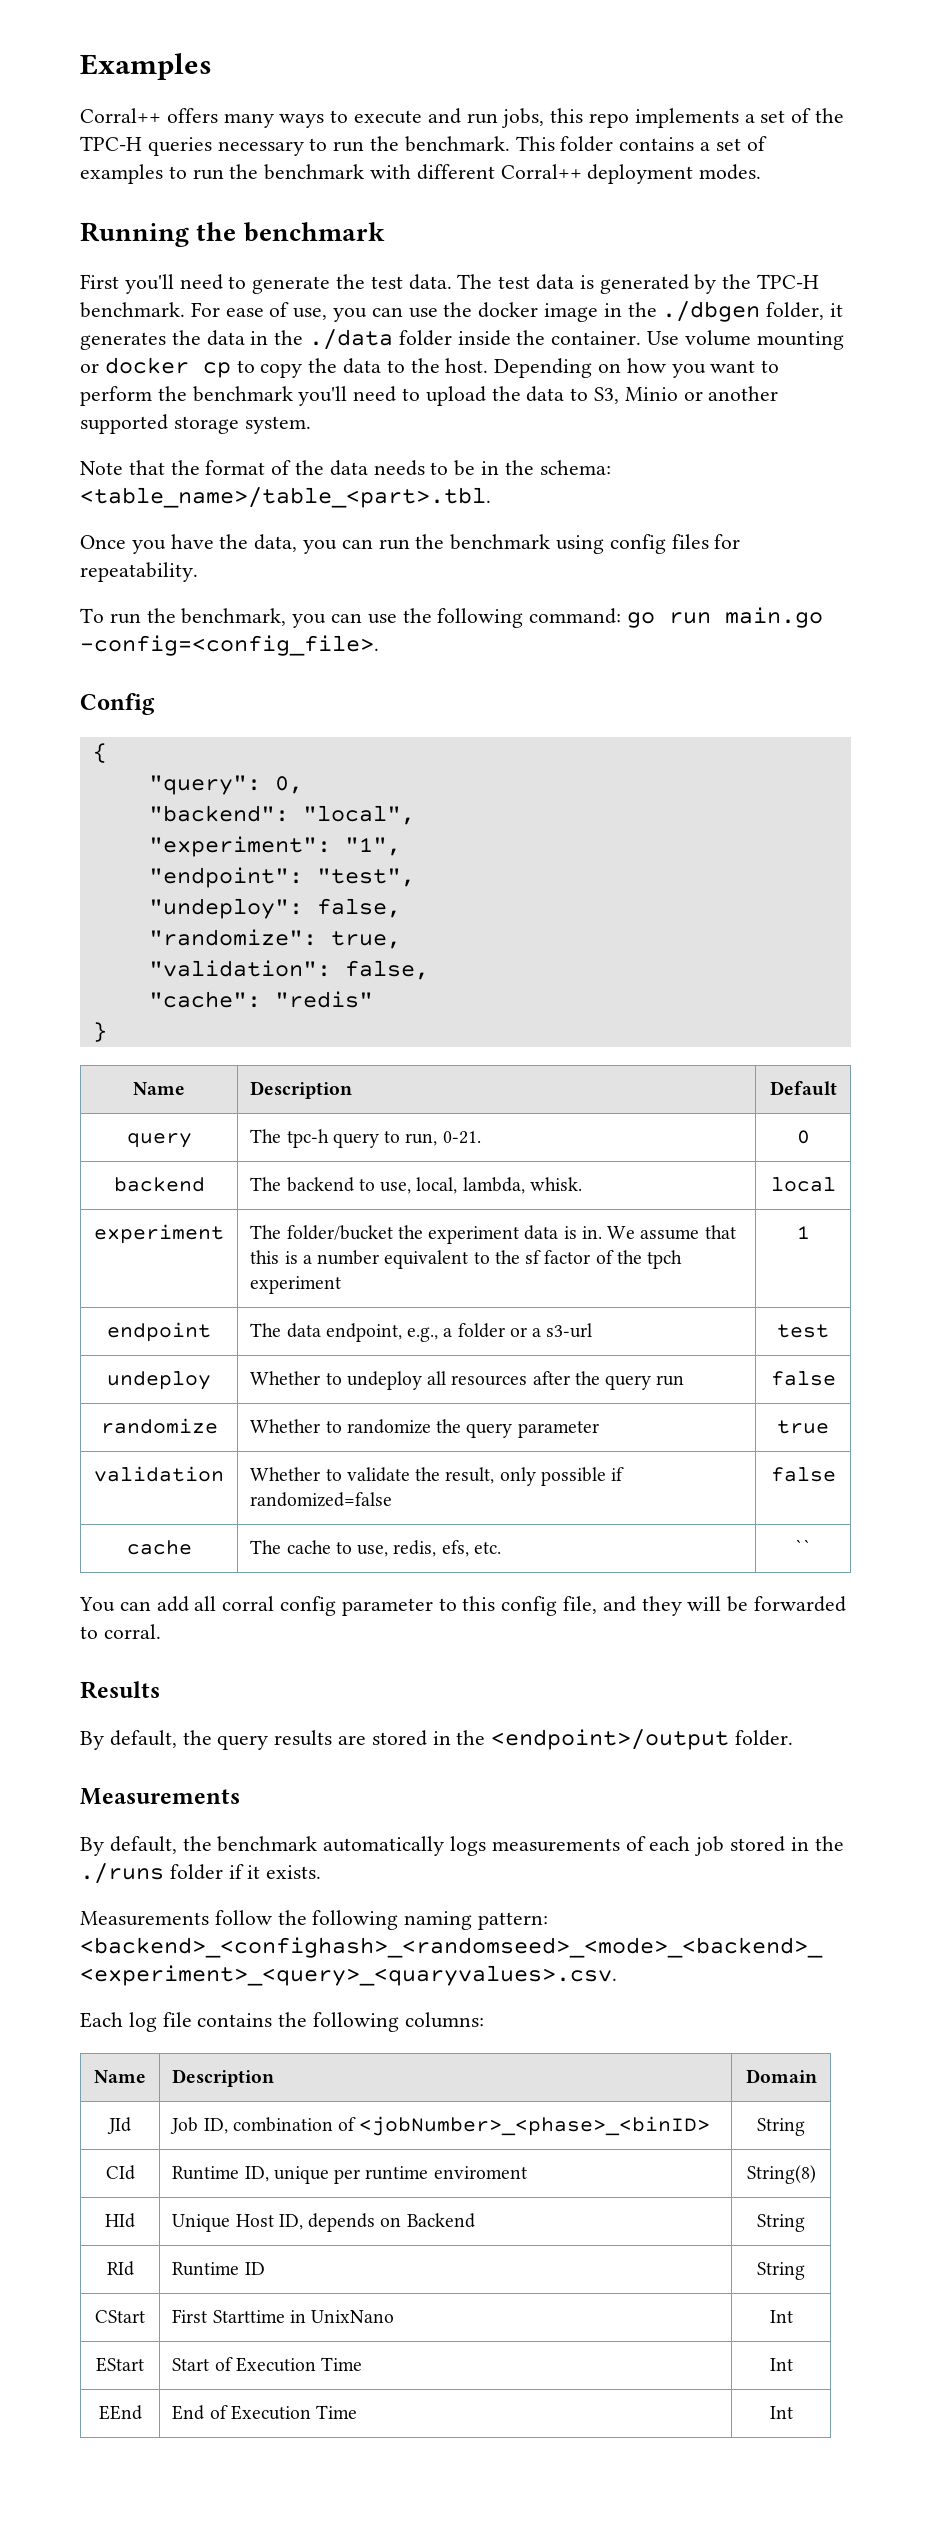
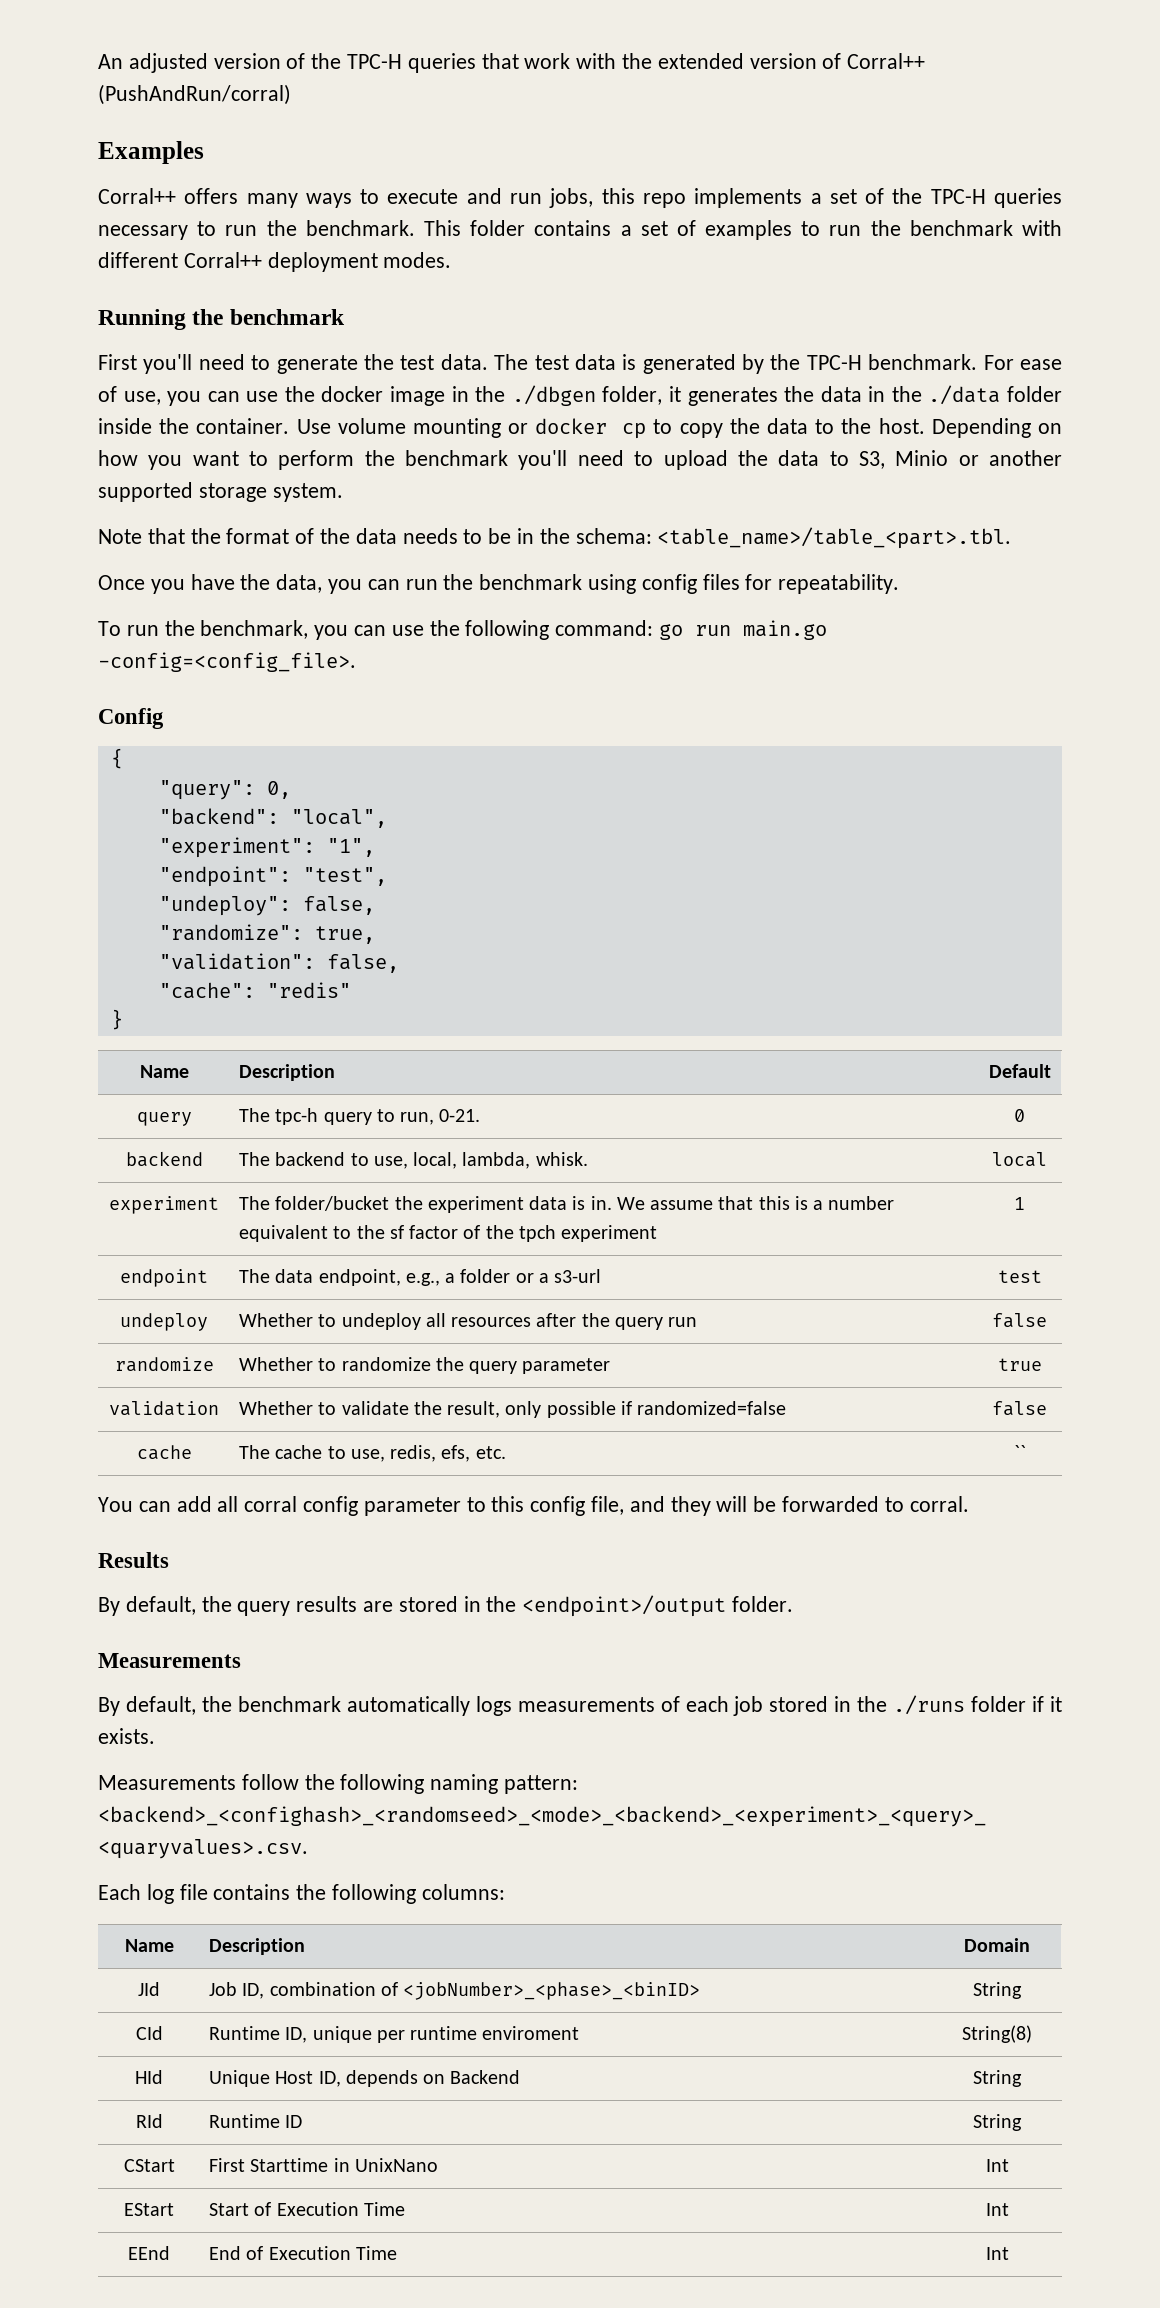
(80, 66) none -> [98,53,926,73] [98,84,291,105] An adjusted version of the TPC-H queries that work with the extended version of Corral++ (PushAndRun/corral) //

